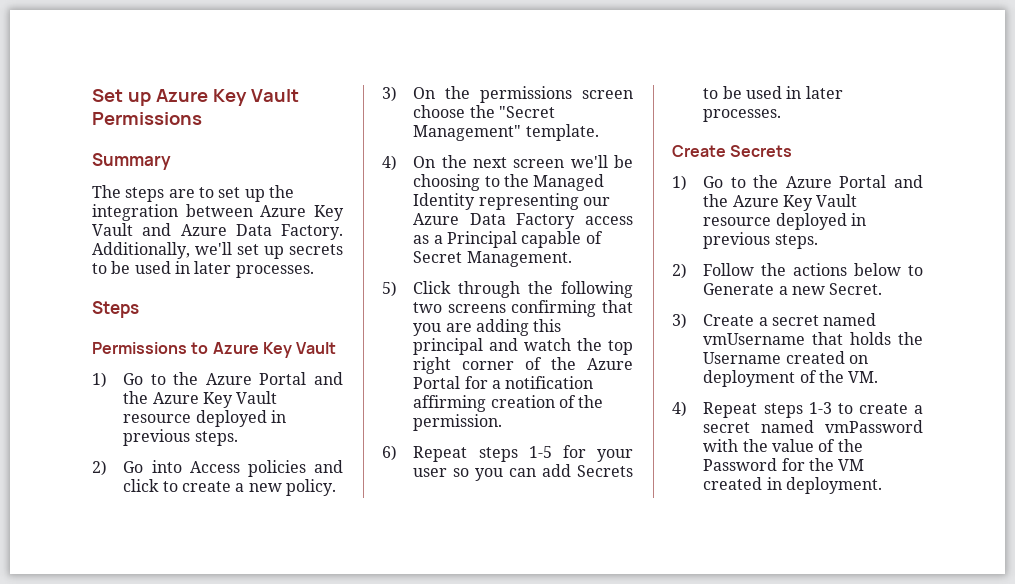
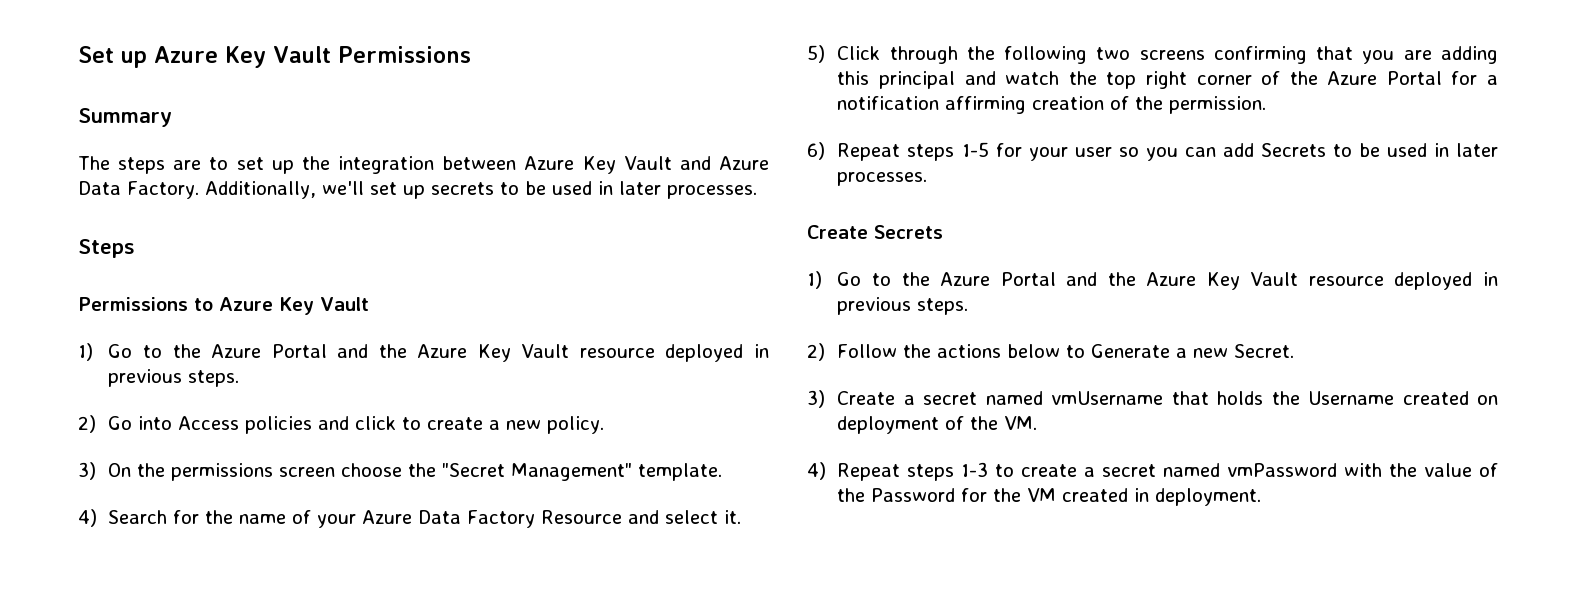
[413,155,633,168] [413,174,605,191] [413,193,611,210] [413,213,633,229] [413,231,603,248] [413,251,572,267] On the next screen we'll be choosing to the Managed Identity representing our Azure Data Factory access as a Principal capable of Secret Management. -> [108,510,742,528] Search for the name of your Azure Data Factory Resource and select it.

